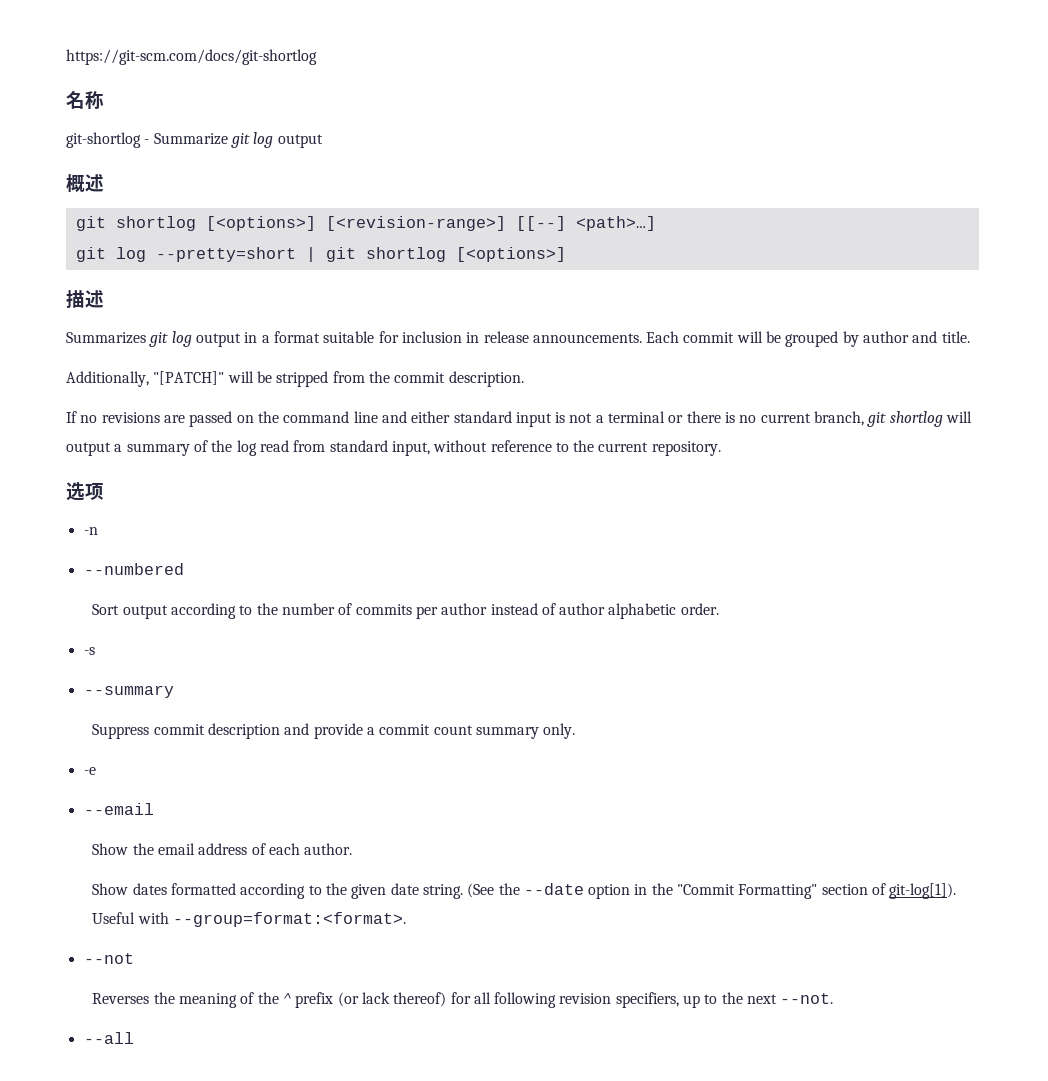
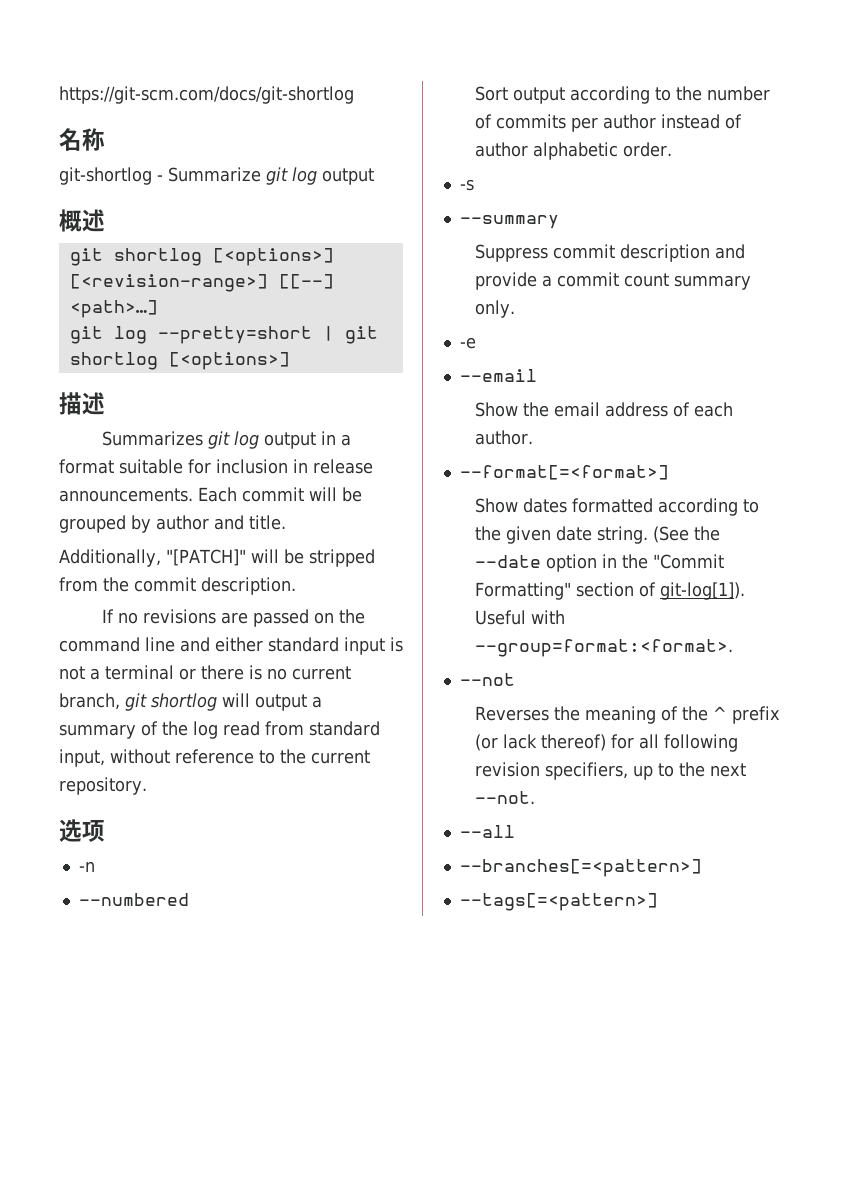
(353, 849) none -> [459,465,669,480] // --format[=<format>]
(134, 1038) none -> [459,859,702,877] [459,893,658,911] // --branches[=<pattern>] // --tags[=<pattern>]

